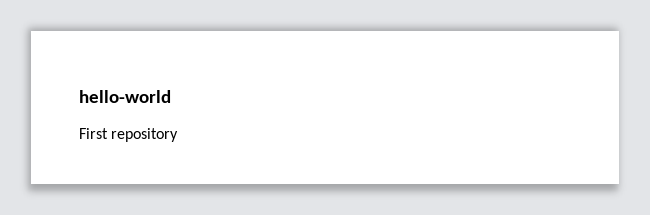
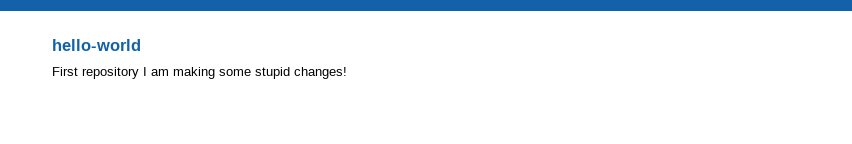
(179, 135) none -> [143,67,347,79] I am making some stupid changes!

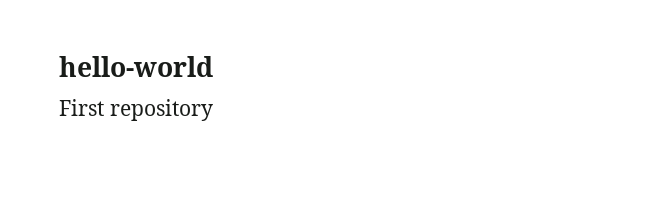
[143,67,347,79] I am making some stupid changes! -> (213, 110) none

